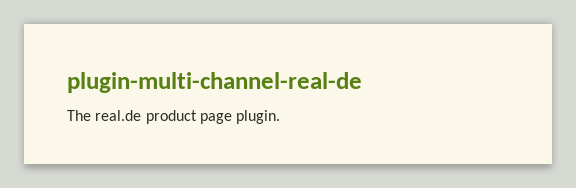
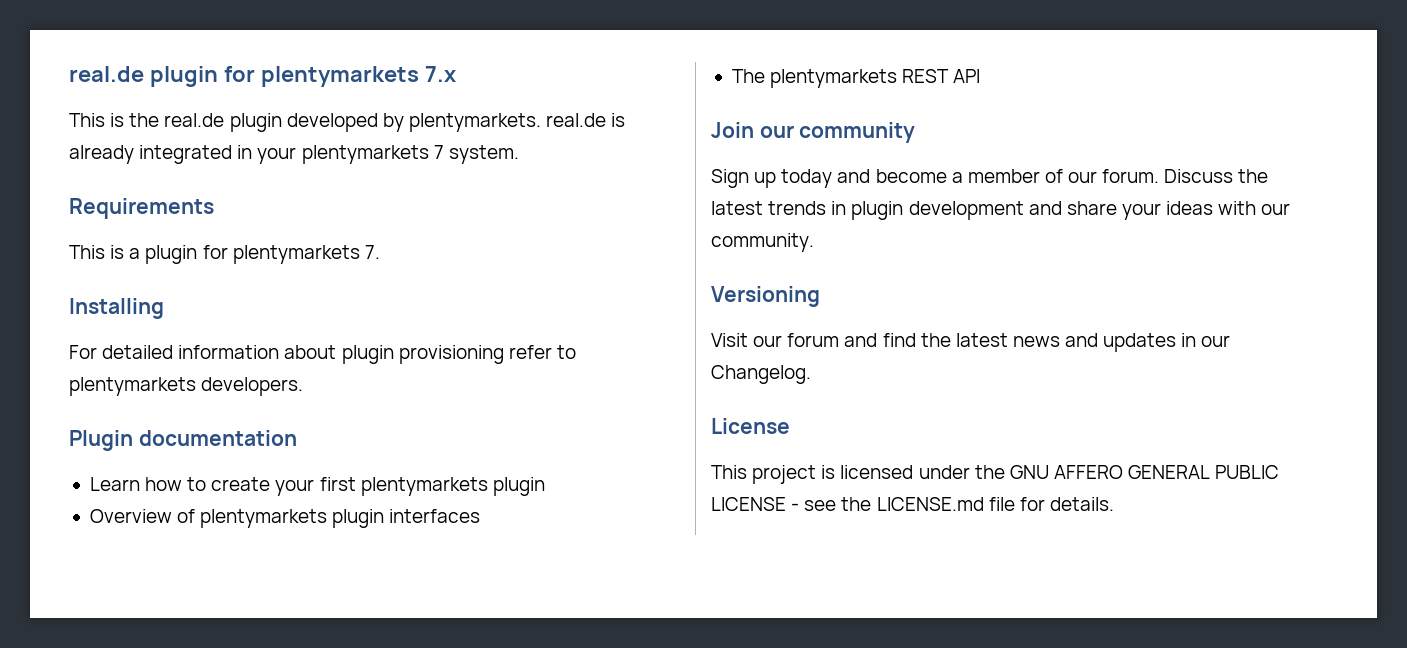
[67,72,362,93] [67,110,281,124] plugin-multi-channel-real-de // The real.de product page plugin. -> [69,66,456,87] [69,113,626,132] [69,145,519,164] [69,198,214,219] [69,245,380,264] [69,298,164,319] [69,345,576,364] [69,377,304,396] [69,430,297,451] [89,477,545,496] [89,509,481,528] [731,69,981,88] [711,122,916,143] [711,169,1269,188] [711,201,1291,220] [711,233,814,252] [711,286,820,307] [711,333,1231,352] [711,365,811,384] [711,418,790,434] [711,465,1280,484] [711,497,1114,511] real.de plugin for plentymarkets 7.x // This is the real.de plugin developed by plentymarkets. real.de is already integrated in your plentymarkets 7 system. // Requirements // This is a plugin for plentymarkets 7. // Installing // For detailed information about plugin provisioning refer to plentymarkets developers. // Plugin documentation // Learn how to create your first plentymarkets plugin // Overview of plentymarkets plugin interfaces // The plentymarkets REST API // Join our community // Sign up today and become a member of our forum. Discuss the latest trends in plugin development and share your ideas with our community. // Versioning // Visit our forum and find the latest news and updates in our Changelog. // License // This project is licensed under the GNU AFFERO GENERAL PUBLIC LICENSE - see the LICENSE.md file for details.

